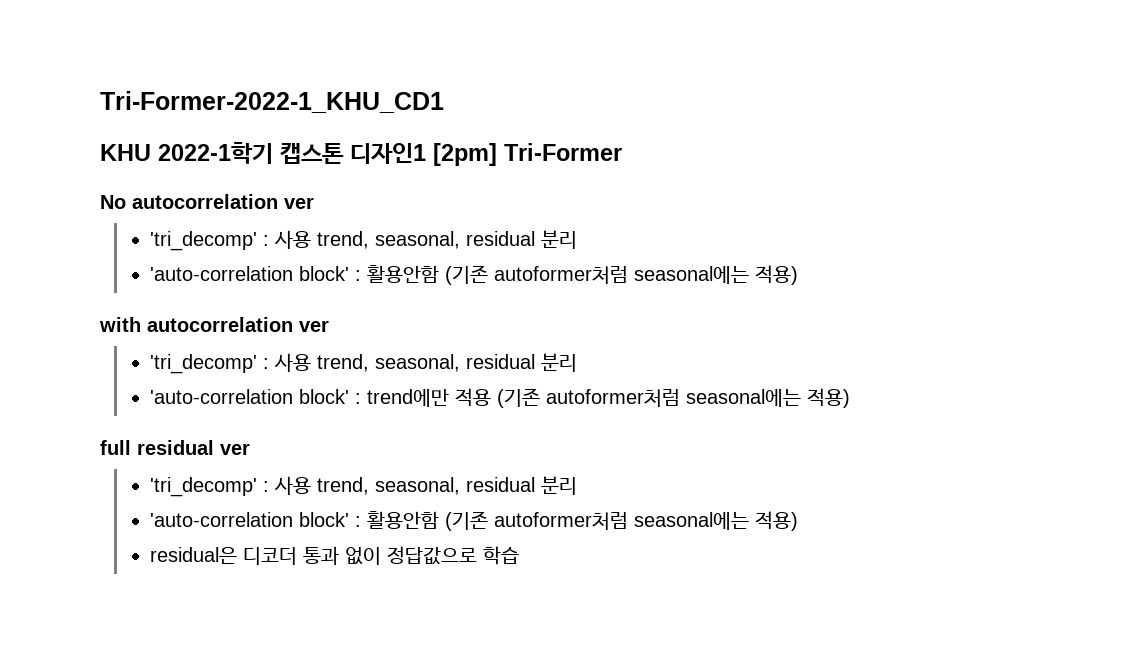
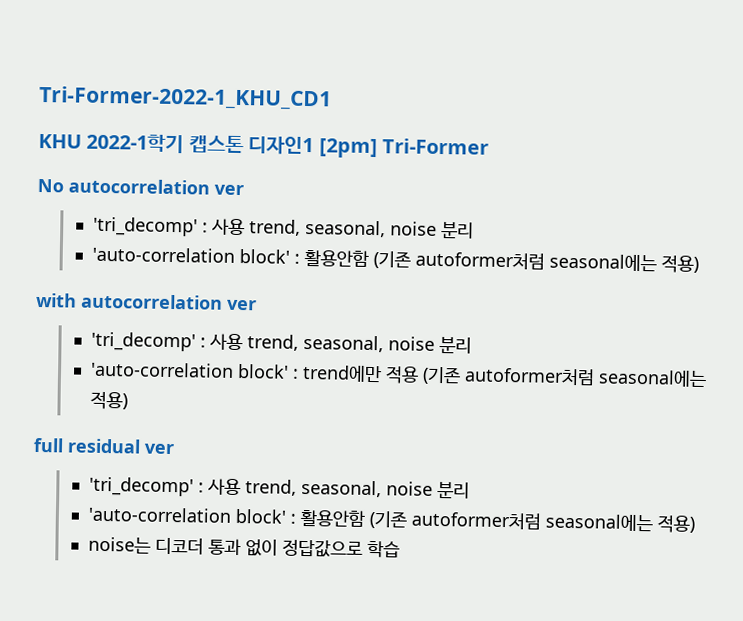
[465,231,535,246] residual -> [389,221,437,236] noise
[465,354,535,369] residual -> [387,336,435,351] noise
[465,476,577,495] [149,511,798,531] [149,547,237,564] residual 분리 // 'auto-correlation block' : 활용안함 (기존 autoformer처럼 seasonal에는 적용) // residual은 -> [385,480,470,499] [87,506,695,533] [87,536,151,554] noise 분리 // 'auto-correlation block' : 활용안함 (기존 autoformer처럼 seasonal에는 적용) // noise는

